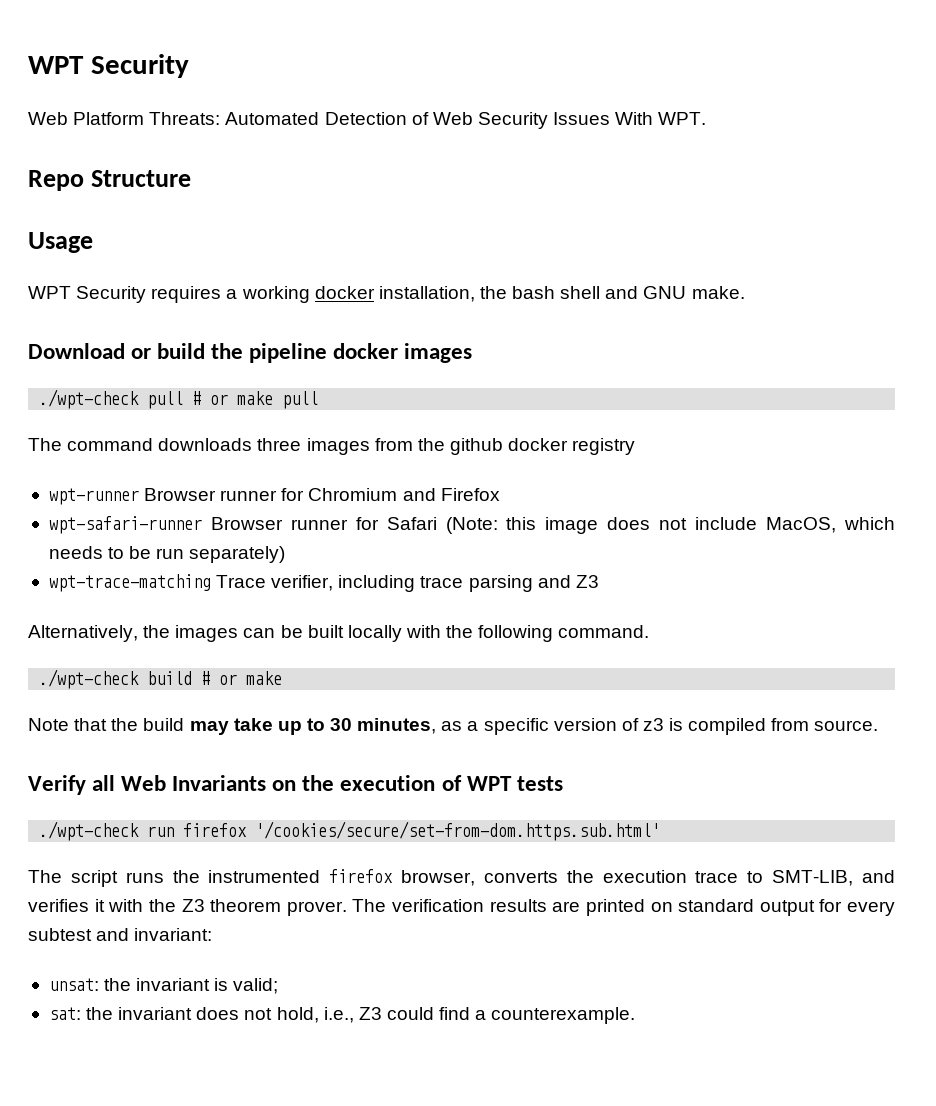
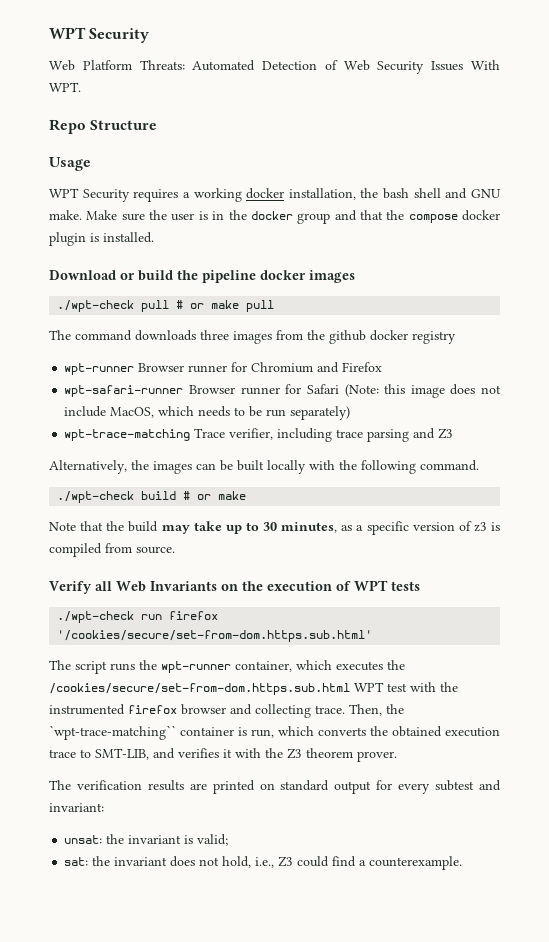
(745, 292) none -> [86,210,500,224] [49,232,154,246] Make sure the user is in the docker group and that the compose docker plugin is installed.
[208,869,476,886] instrumented firefox browser, -> [161,660,405,673] [49,682,458,695] [49,704,404,718] [49,725,314,740] wpt-runner container, which executes the /cookies/secure/set-from-dom.https.sub.html WPT test with the instrumented firefox browser and collecting trace. Then, the `wpt-trace-matching`` container is run, which
(594, 876) none -> [392,726,442,737] obtained
(347, 908) none -> (397, 756) //

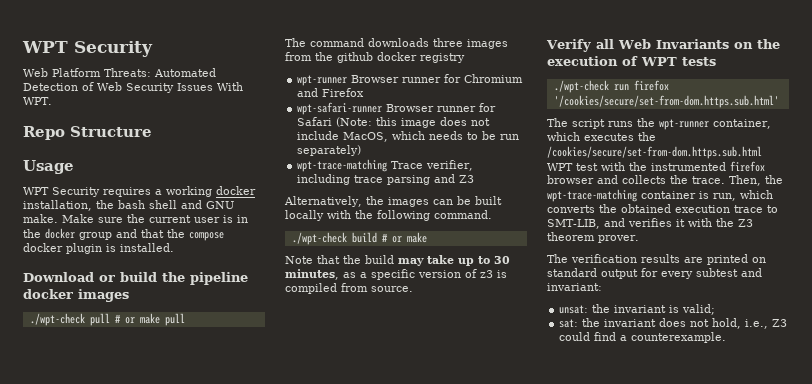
(168, 215) none -> [149,215,191,223] current
[255,704,311,718] collecting -> [622,175,688,184] collects the
[49,725,176,740] `wpt-trace-matching`` -> [547,189,637,202] wpt-trace-matching

